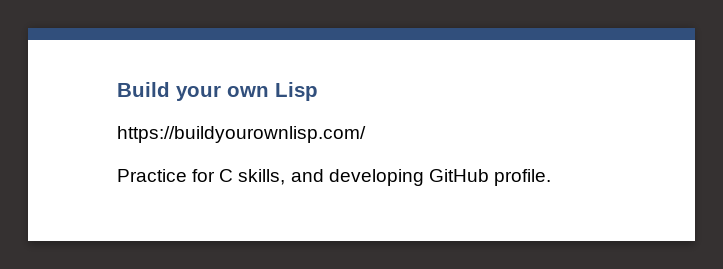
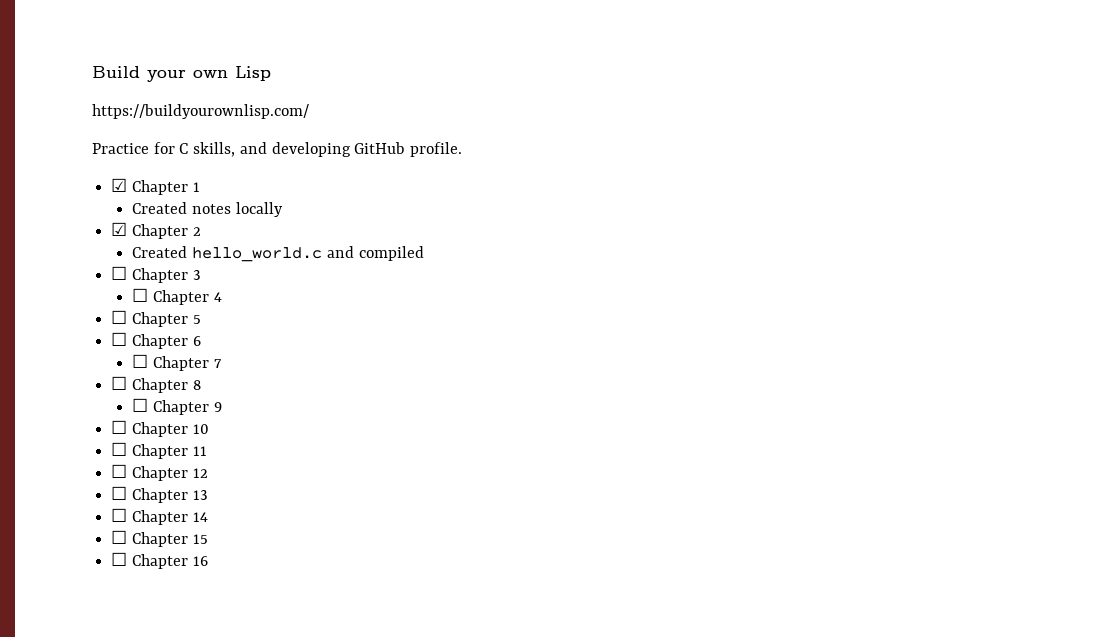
(551, 177) none -> [111,178,200,195] [132,202,283,217] [111,222,201,239] [132,246,424,262] [111,266,201,283] [132,288,222,305] [111,310,201,327] [111,332,201,349] [132,354,222,371] [111,376,201,393] [132,398,222,415] [111,420,209,437] [111,442,207,459] [111,464,208,481] [111,486,208,503] [111,508,208,525] [111,530,208,547] [111,552,208,569] // ☑ Chapter 1 // Created notes locally // ☑ Chapter 2 // Created hello_world.c and compiled // ☐ Chapter 3 // ☐ Chapter 4 // ☐ Chapter 5 // ☐ Chapter 6 // ☐ Chapter 7 // ☐ Chapter 8 // ☐ Chapter 9 // ☐ Chapter 10 // ☐ Chapter 11 // ☐ Chapter 12 // ☐ Chapter 13 // ☐ Chapter 14 // ☐ Chapter 15 // ☐ Chapter 16

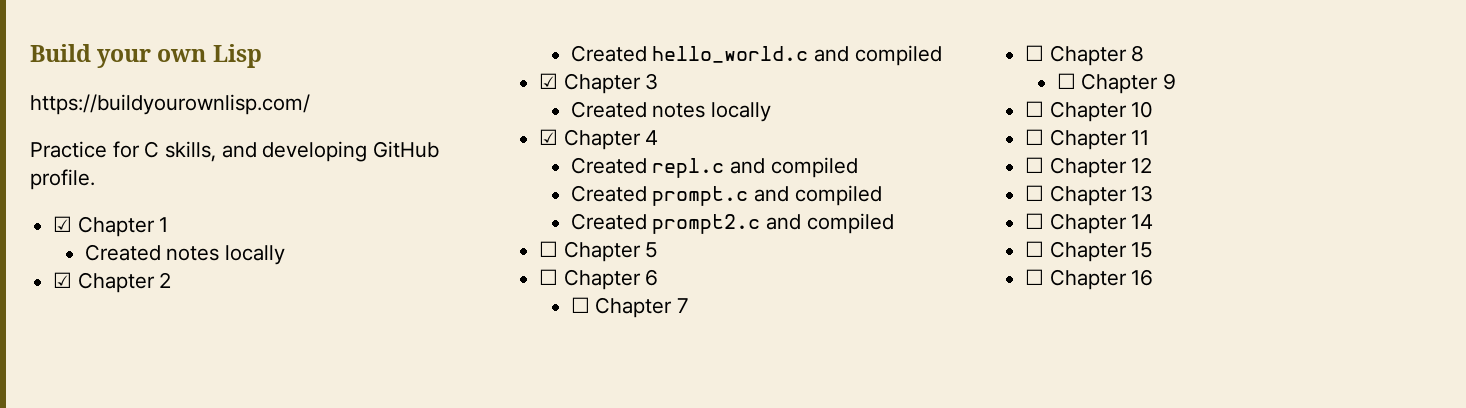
[111,266,128,280] ☐ -> [539,73,559,89] ☑
[132,288,222,305] ☐ Chapter 4 -> [570,101,772,122] [539,129,659,150] [570,157,858,178] [570,185,882,206] [570,213,894,234] Created notes locally // ☑ Chapter 4 // Created repl.c and compiled // Created prompt.c and compiled // Created prompt2.c and compiled

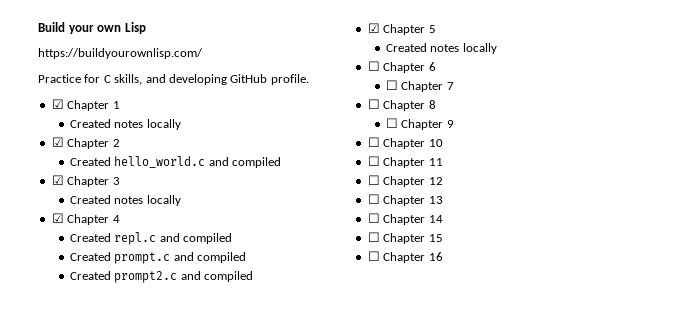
[539,241,559,257] ☐ -> [367,23,380,33] ☑
(659, 250) none -> [385,43,497,54] // Created notes locally

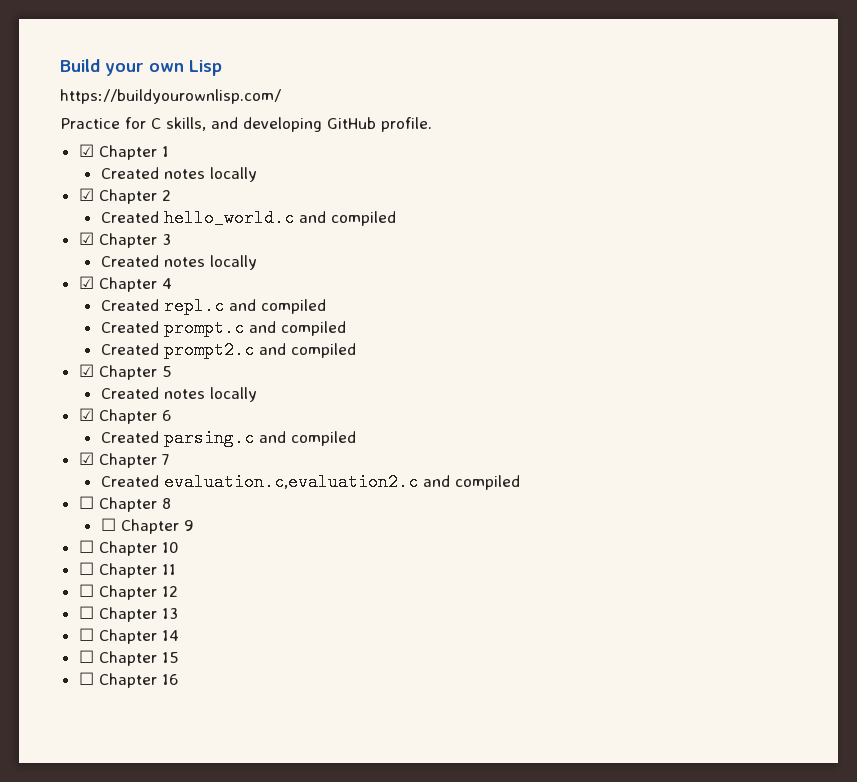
[367,61,380,71] ☐ -> [78,408,94,421] ☑
[385,80,454,92] ☐ Chapter 7 -> [100,429,356,447] [78,452,169,468] [100,473,520,491] Created parsing.c and compiled // ☑ Chapter 7 // Created evaluation.c,evaluation2.c and compiled

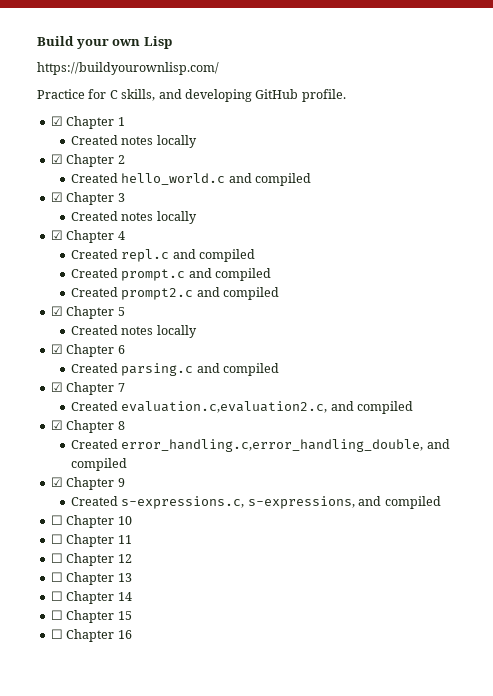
[163,473,520,491] [78,496,94,509] evaluation.c,evaluation2.c and compiled // ☐ -> [121,401,414,414] [50,420,63,430] evaluation.c,evaluation2.c, and compiled // ☑
[100,518,194,534] ☐ Chapter 9 -> [71,439,450,452] [71,458,128,471] [50,477,125,490] [71,496,441,509] Created error_handling.c,error_handling_double, and compiled // ☑ Chapter 9 // Created s-expressions.c, s-expressions, and compiled

